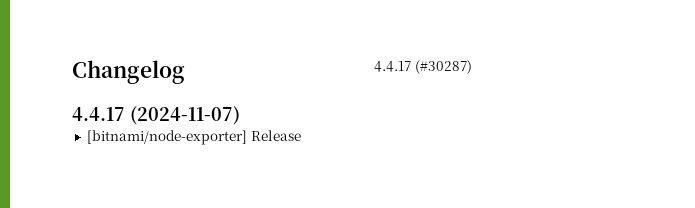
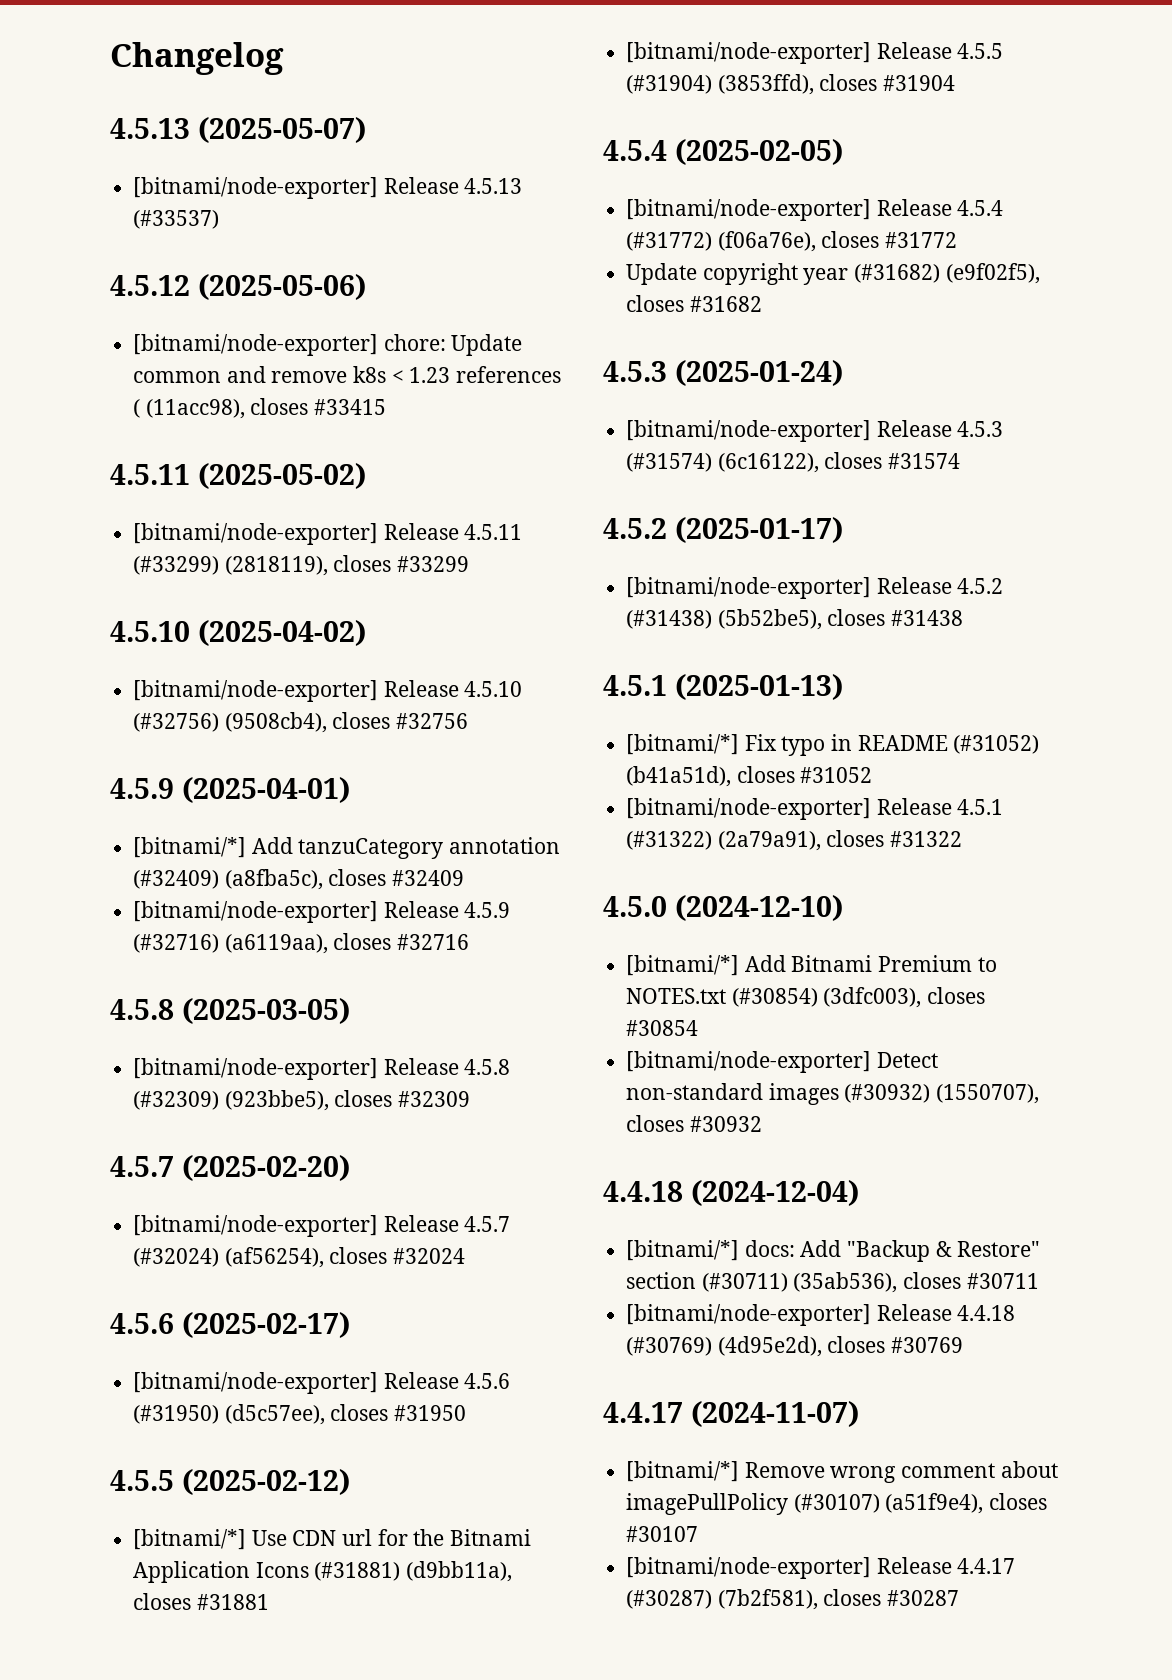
[72,106,240,125] 4.4.17 (2024-11-07) -> [110,117,366,143] [133,177,523,199] [133,210,220,229] [110,274,366,300] [133,334,523,356] [133,366,562,383] [133,398,387,419] [110,463,366,489] [133,523,523,545] [133,555,470,576] [110,620,366,646] [133,680,523,702] [133,712,469,733] [110,777,350,803] [133,837,561,859] [133,869,465,890] [133,901,511,923] [133,933,470,954] [110,998,350,1024] [133,1058,511,1080] [133,1090,471,1111] [110,1155,350,1181] [133,1215,511,1237] [133,1247,466,1268] [110,1312,350,1338] [133,1372,511,1394] [133,1404,467,1425] [110,1469,350,1495] [133,1529,532,1550] [133,1561,513,1583] [133,1593,269,1610] [626,42,1004,64] [626,74,956,95] [603,139,843,165] [626,199,1004,221] [626,231,958,252] [626,263,1040,285] [626,295,762,312] [603,360,843,386] [626,420,1004,442] [626,452,961,473] [603,517,843,543] [626,577,1004,599] [626,609,964,630] [603,674,843,700] [626,734,1040,756] [626,766,873,787] [626,798,1004,820] [626,830,963,851] [603,895,843,921] [626,955,997,976] [626,987,986,1008] [626,1020,699,1036] [626,1051,938,1073] [626,1083,1040,1105] [626,1115,762,1132] [603,1180,859,1206] [626,1240,1041,1262] [626,1272,1039,1293] [626,1304,1016,1326] [626,1336,964,1357] [603,1401,859,1427] [626,1461,1058,1483] [626,1493,1048,1515] [626,1526,699,1542] 4.5.13 (2025-05-07) // [bitnami/node-exporter] Release 4.5.13 (#33537) // 4.5.12 (2025-05-06) // [bitnami/node-exporter] chore: Update common and remove k8s < 1.23 references ( (11acc98), closes #33415 // 4.5.11 (2025-05-02) // [bitnami/node-exporter] Release 4.5.11 (#33299) (2818119), closes #33299 // 4.5.10 (2025-04-02) // [bitnami/node-exporter] Release 4.5.10 (#32756) (9508cb4), closes #32756 // 4.5.9 (2025-04-01) // [bitnami/*] Add tanzuCategory annotation (#32409) (a8fba5c), closes #32409 // [bitnami/node-exporter] Release 4.5.9 (#32716) (a6119aa), closes #32716 // 4.5.8 (2025-03-05) // [bitnami/node-exporter] Release 4.5.8 (#32309) (923bbe5), closes #32309 // 4.5.7 (2025-02-20) // [bitnami/node-exporter] Release 4.5.7 (#32024) (af56254), closes #32024 // 4.5.6 (2025-02-17) // [bitnami/node-exporter] Release 4.5.6 (#31950) (d5c57ee), closes #31950 // 4.5.5 (2025-02-12) // [bitnami/*] Use CDN url for the Bitnami Application Icons (#31881) (d9bb11a), closes #31881 // [bitnami/node-exporter] Release 4.5.5 (#31904) (3853ffd), closes #31904 // 4.5.4 (2025-02-05) // [bitnami/node-exporter] Release 4.5.4 (#31772) (f06a76e), closes #31772 // Update copyright year (#31682) (e9f02f5), closes #31682 // 4.5.3 (2025-01-24) // [bitnami/node-exporter] Release 4.5.3 (#31574) (6c16122), closes #31574 // 4.5.2 (2025-01-17) // [bitnami/node-exporter] Release 4.5.2 (#31438) (5b52be5), closes #31438 // 4.5.1 (2025-01-13) // [bitnami/*] Fix typo in README (#31052) (b41a51d), closes #31052 // [bitnami/node-exporter] Release 4.5.1 (#31322) (2a79a91), closes #31322 // 4.5.0 (2024-12-10) // [bitnami/*] Add Bitnami Premium to NOTES.txt (#30854) (3dfc003), closes #30854 // [bitnami/node-exporter] Detect non-standard images (#30932) (1550707), closes #30932 // 4.4.18 (2024-12-04) // [bitnami/*] docs: Add "Backup & Restore" section (#30711) (35ab536), closes #30711 // [bitnami/node-exporter] Release 4.4.18 (#30769) (4d95e2d), closes #30769 // 4.4.17 (2024-11-07) // [bitnami/*] Remove wrong comment about imagePullPolicy (#30107) (a51f9e4), closes #30107
(472, 67) none -> [717,1589,960,1610] (7b2f581), closes #30287

